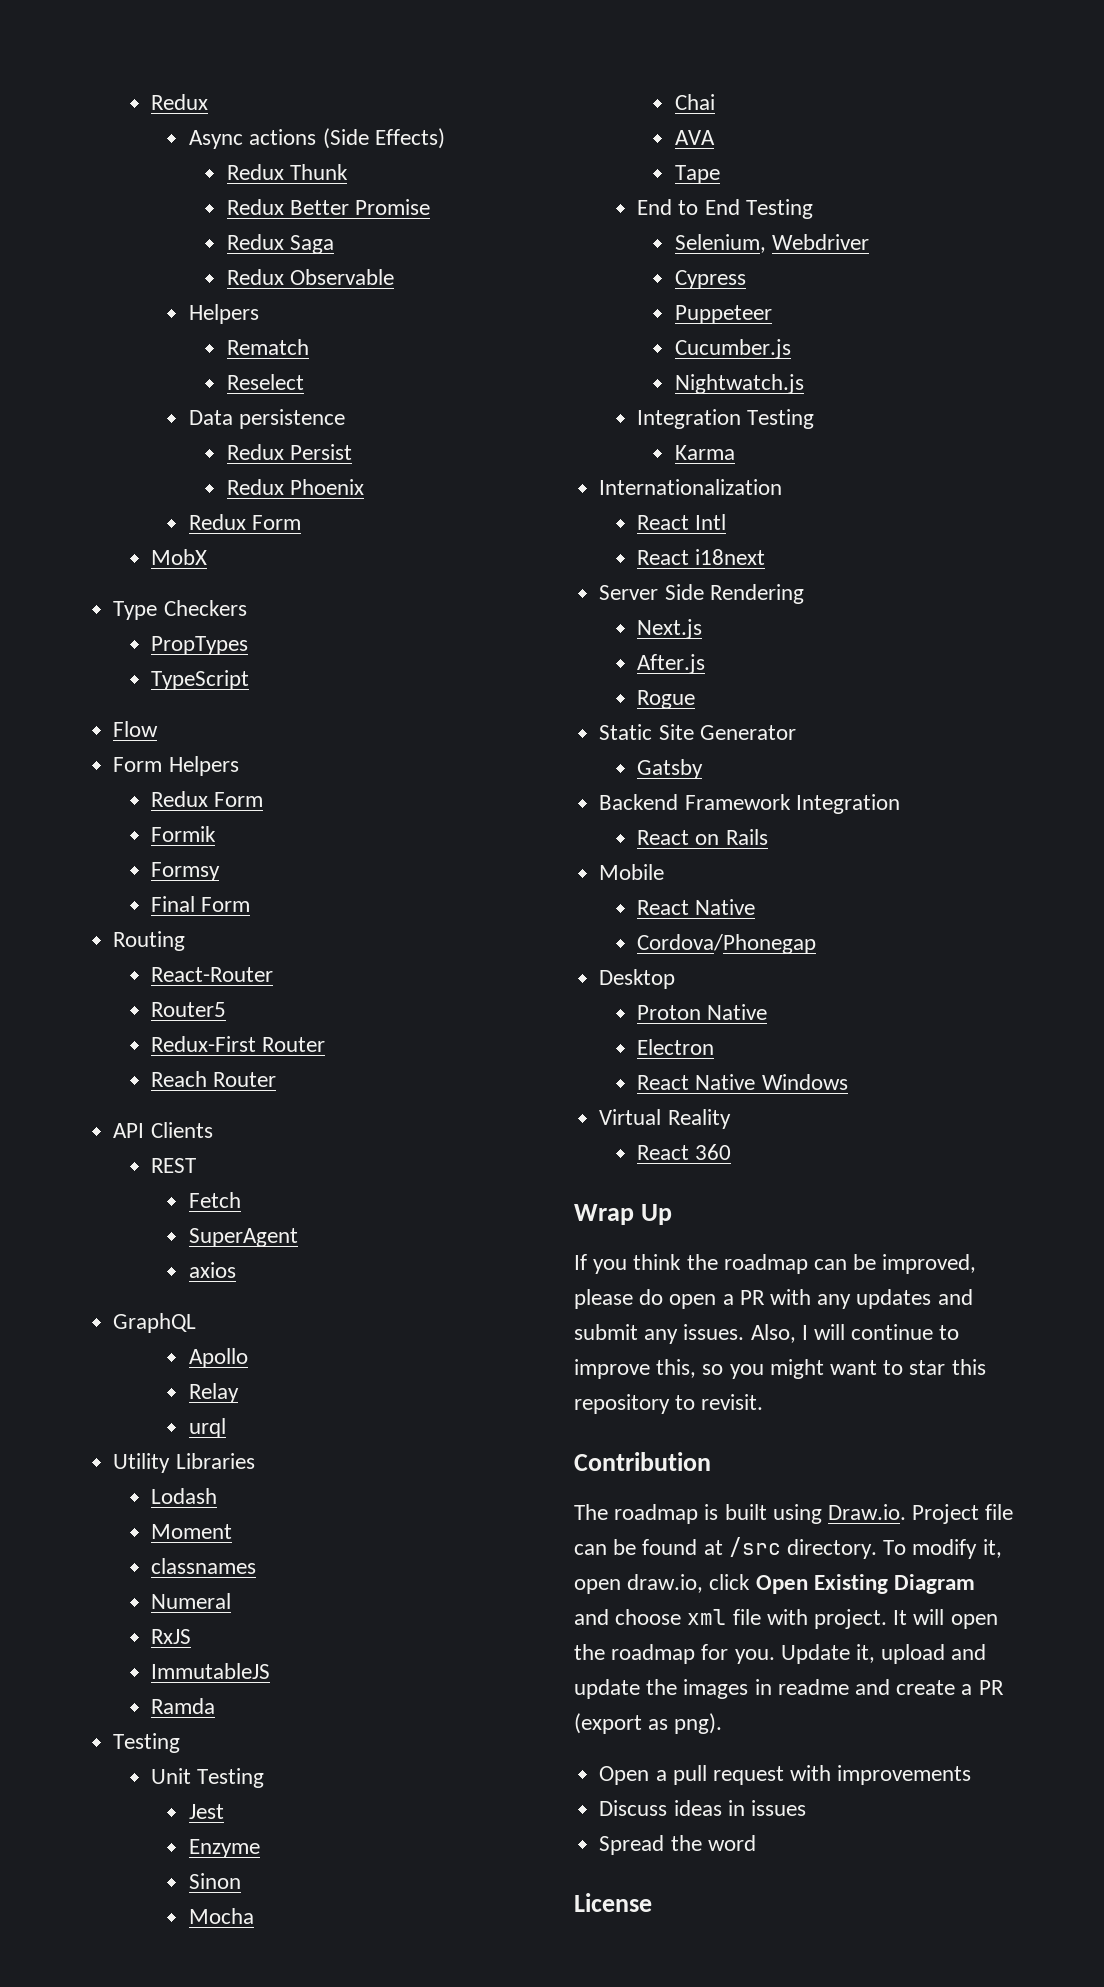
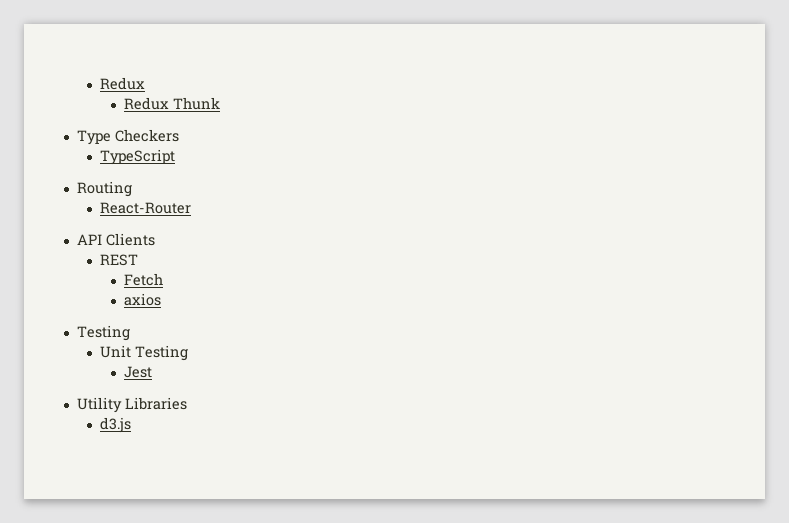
[189,128,445,149] [227,164,349,180] [227,199,431,215] [227,234,335,254] [227,269,395,285] [189,304,260,324] [227,339,310,355] [227,374,305,390] [189,409,346,429] [227,444,353,460] [227,479,365,495] [189,514,302,530] [151,549,208,565] Async actions (Side Effects) // Redux Thunk // Redux Better Promise // Redux Saga // Redux Observable // Helpers // Rematch // Reselect // Data persistence // Redux Persist // Redux Phoenix // Redux Form // MobX -> [123,97,220,110] Redux Thunk
[151,636,249,655] // PropTypes -> (179, 135) none
[113,721,159,737] [113,756,239,776] [151,791,264,807] [151,826,217,842] [151,862,221,881] [151,896,251,912] [113,931,186,951] [151,967,274,982] [151,1002,227,1017] [151,1036,326,1052] [151,1071,277,1087] Flow // Form Helpers // Redux Form // Formik // Formsy // Final Form // Routing // React-Router // Router5 // Redux-First Router // Reach Router -> [76,181,132,197] [100,202,192,214] Routing // React-Router
[189,1228,299,1247] // SuperAgent -> (163, 279) none
[113,1313,197,1333] [189,1348,249,1368] [189,1383,240,1403] [189,1418,227,1438] [113,1453,255,1473] [151,1488,218,1504] [151,1524,233,1539] [151,1558,257,1574] [151,1593,232,1609] [151,1629,192,1644] [151,1663,271,1679] [151,1698,216,1714] [113,1733,181,1753] [151,1768,265,1788] [189,1804,225,1819] [189,1839,261,1858] [189,1873,242,1889] [189,1908,255,1924] [675,94,716,110] [675,130,716,145] [675,165,721,184] [637,199,813,219] [675,234,870,253] [675,270,747,289] [675,305,773,324] [675,339,792,359] [675,374,805,394] [637,409,815,429] [675,445,736,460] [599,479,783,495] [637,514,727,530] [637,549,766,565] [599,584,804,604] [637,619,703,639] [637,654,706,674] [637,690,696,709] [599,724,796,740] [637,759,704,779] [599,794,900,814] [637,829,768,845] [599,864,665,880] [637,899,756,915] [637,934,817,954] [599,969,676,989] [637,1004,768,1020] [637,1039,715,1055] [637,1074,848,1090] [599,1109,731,1129] [637,1144,732,1160] [574,1204,672,1225] [574,1254,977,1274] [574,1289,973,1309] [574,1324,960,1344] [574,1359,986,1379] [574,1394,764,1414] [574,1452,711,1471] [574,1504,1014,1524] [574,1537,1002,1559] [574,1574,976,1594] [574,1609,998,1629] [574,1644,987,1664] [574,1679,1004,1699] [574,1713,723,1734] [599,1765,972,1785] [599,1800,806,1816] [599,1835,756,1855] [574,1893,652,1912] GraphQL // Apollo // Relay // urql // Utility Libraries // Lodash // Moment // classnames // Numeral // RxJS // ImmutableJS // Ramda // Testing // Unit Testing // Jest // Enzyme // Sinon // Mocha // Chai // AVA // Tape // End to End Testing // Selenium, Webdriver // Cypress // Puppeteer // Cucumber.js // Nightwatch.js // Integration Testing // Karma // Internationalization // React Intl // React i18next // Server Side Rendering // Next.js // After.js // Rogue // Static Site Generator // Gatsby // Backend Framework Integration // React on Rails // Mobile // React Native // Cordova/Phonegap // Desktop // Proton Native // Electron // React Native Windows // Virtual Reality // React 360 // Wrap Up // If you think the roadmap can be improved, please do open a PR with any updates and submit any issues. Also, I will continue to improve this, so you might want to star this repository to revisit. // Contribution // The roadmap is built using Draw.io. Project file can be found at /src directory. To modify it, open draw.io, click Open Existing Diagram and choose xml file with project. It will open the roadmap for you. Update it, upload and update the images in readme and create a PR (export as png). // Open a pull request with improvements // Discuss ideas in issues // Spread the word // License -> [76,325,130,341] [100,345,189,361] [123,366,152,378] [76,397,187,413] [100,417,132,433] Testing // Unit Testing // Jest // Utility Libraries // d3.js

